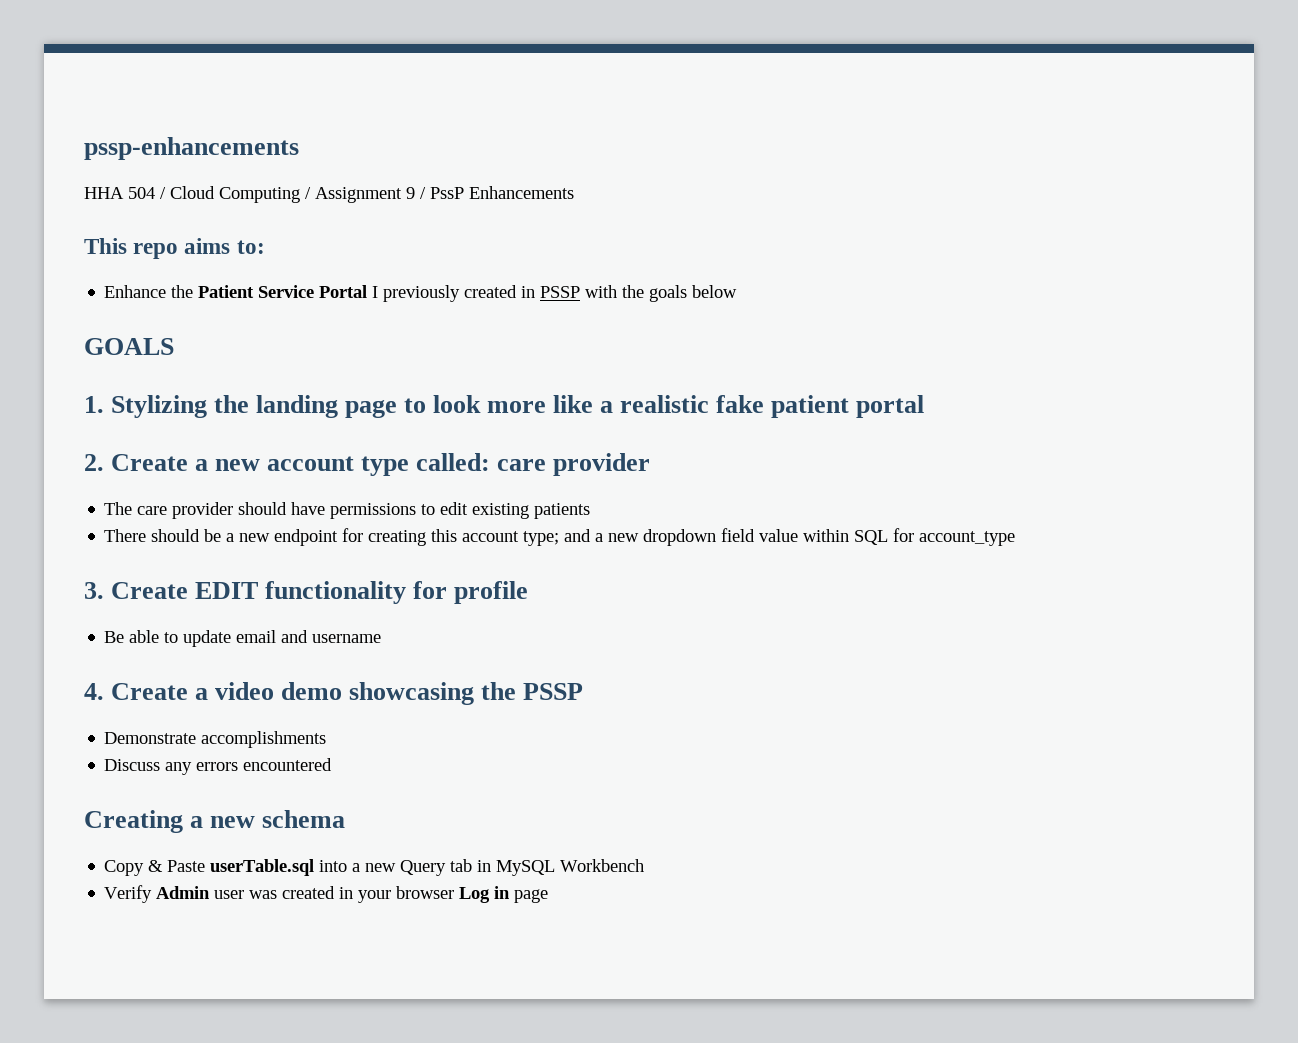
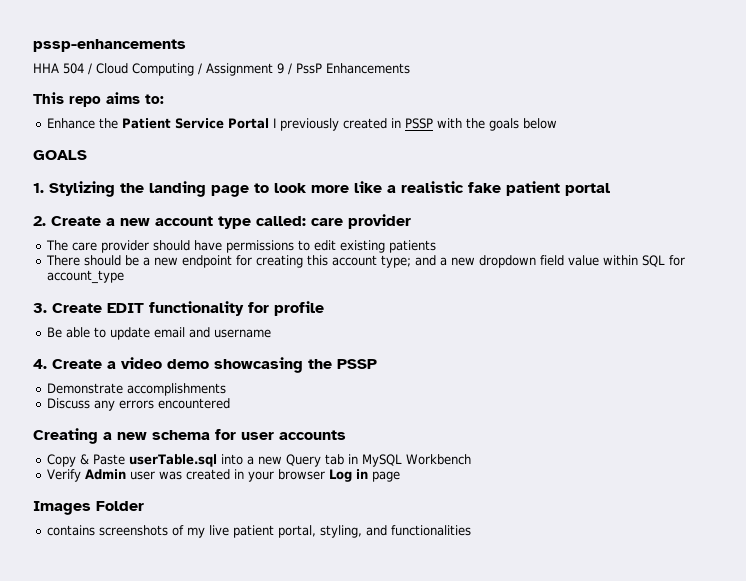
(346, 819) none -> [215,429,346,440] for user accounts
(549, 896) none -> [33,501,144,515] [46,525,471,538] // Images Folder // contains screenshots of my live patient portal, styling, and functionalities

